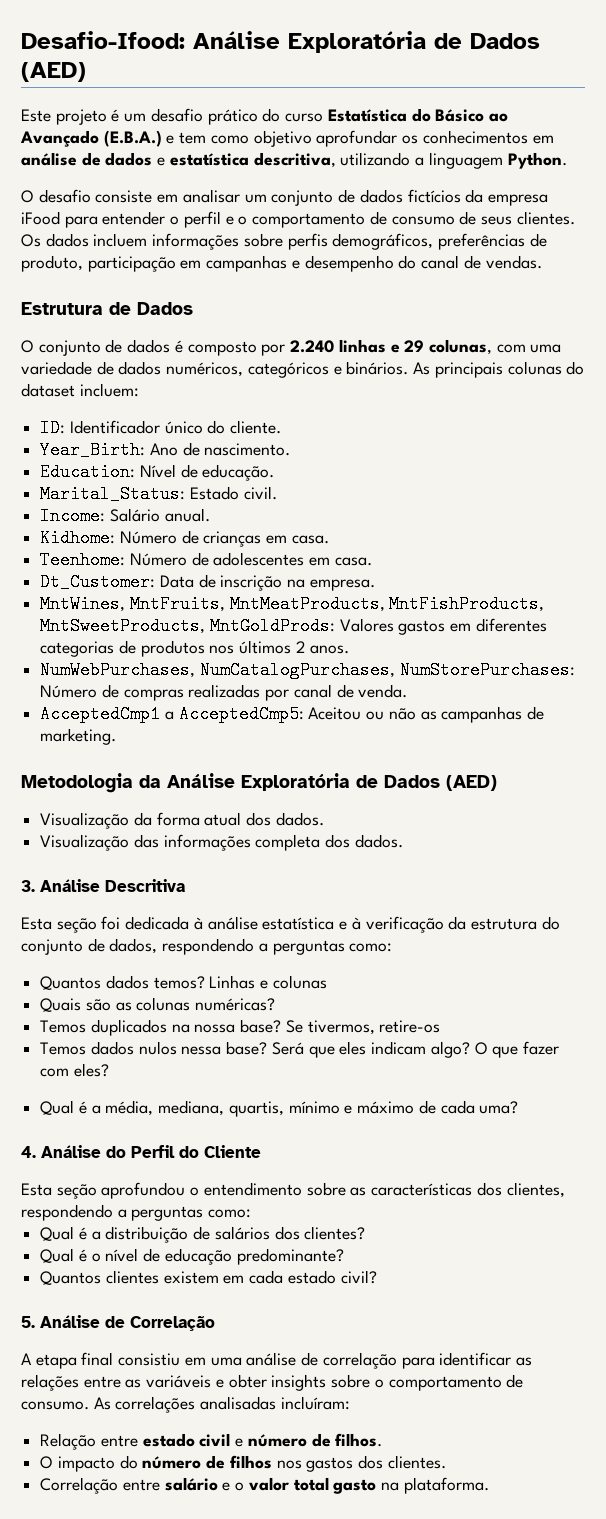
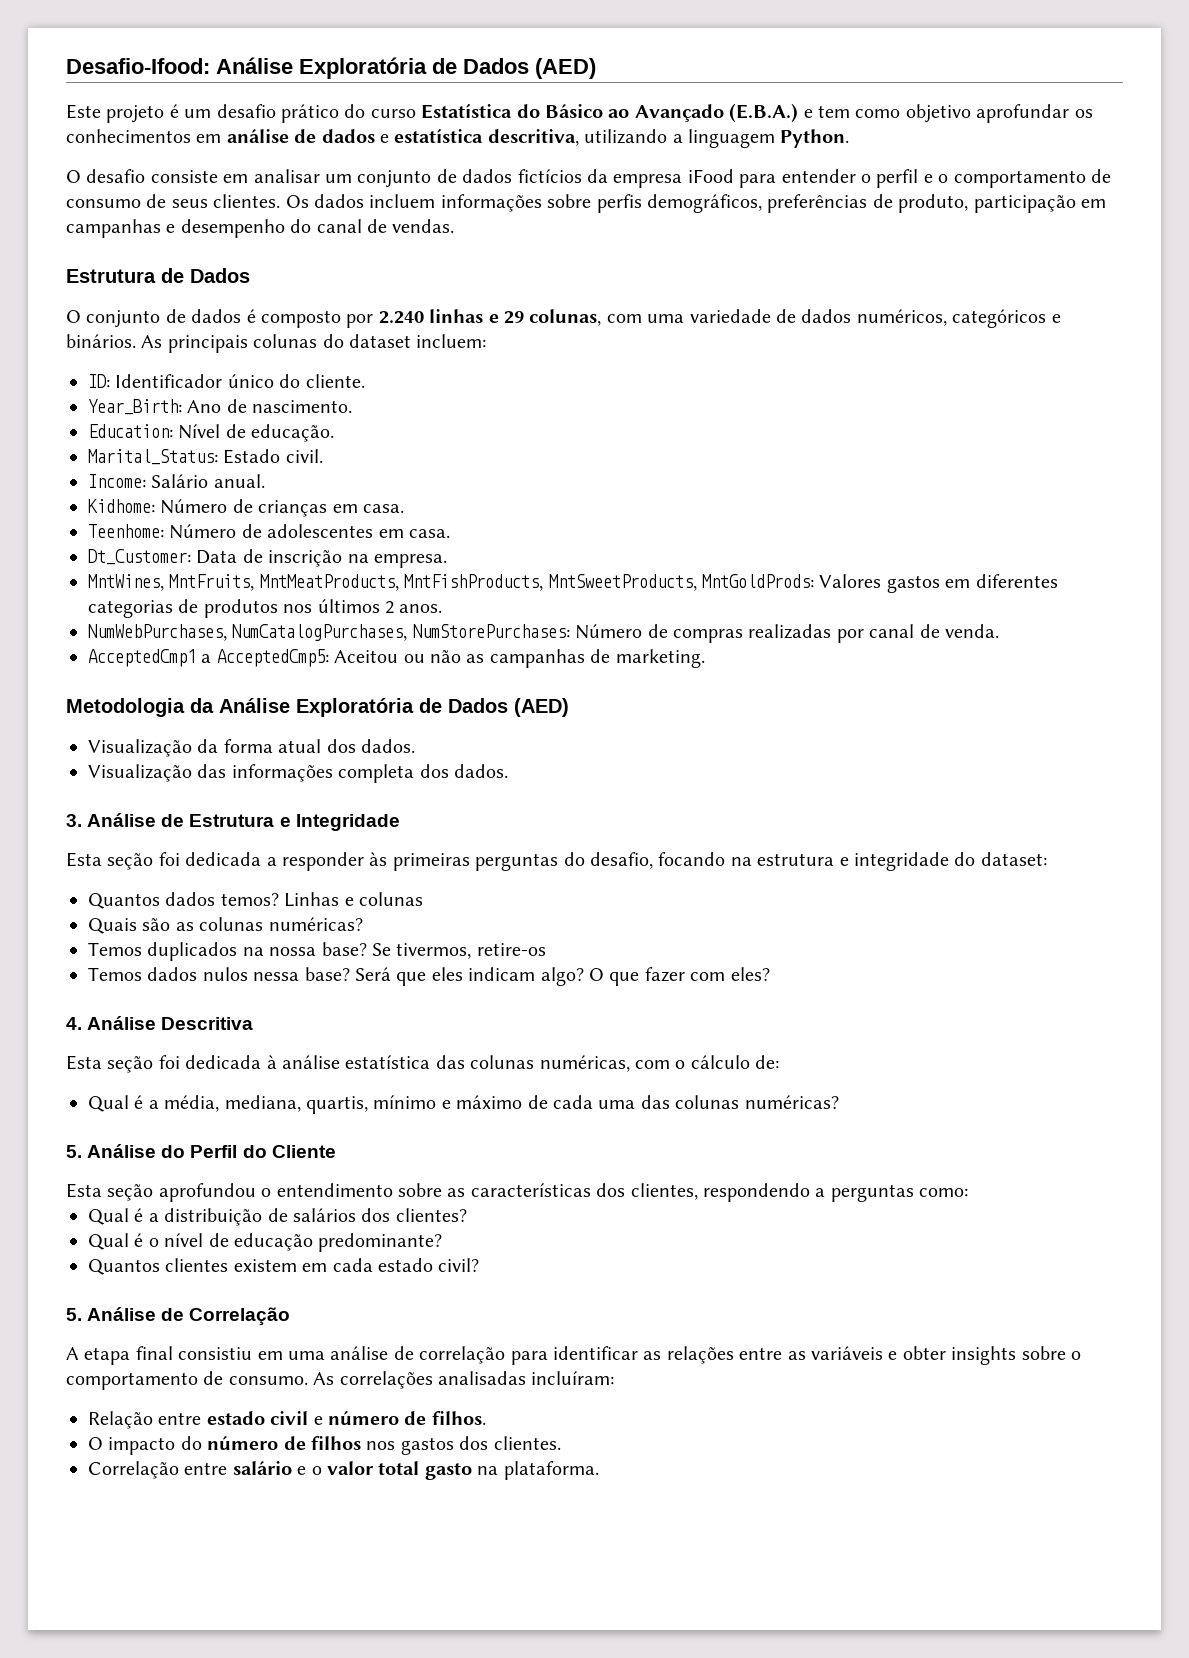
[105,879,185,892] [21,916,560,933] [21,938,393,955] Descritiva // Esta seção foi dedicada à análise estatística e à verificação da estrutura do conjunto de dados, respondendo a perguntas como: -> [161,814,400,831] [66,852,1047,871] de Estrutura e Integridade // Esta seção foi dedicada a responder às primeiras perguntas do desafio, focando na estrutura e integridade do dataset:
(109, 1070) none -> [66,1016,254,1030] [66,1055,780,1073] // 4. Análise Descritiva // Esta seção foi dedicada à análise estatística das colunas numéricas, com o cálculo de:
[479,1101,519,1114] [21,1146,36,1158] uma? // 4. -> [598,1095,839,1109] [66,1145,82,1158] uma das colunas numéricas? // 5.

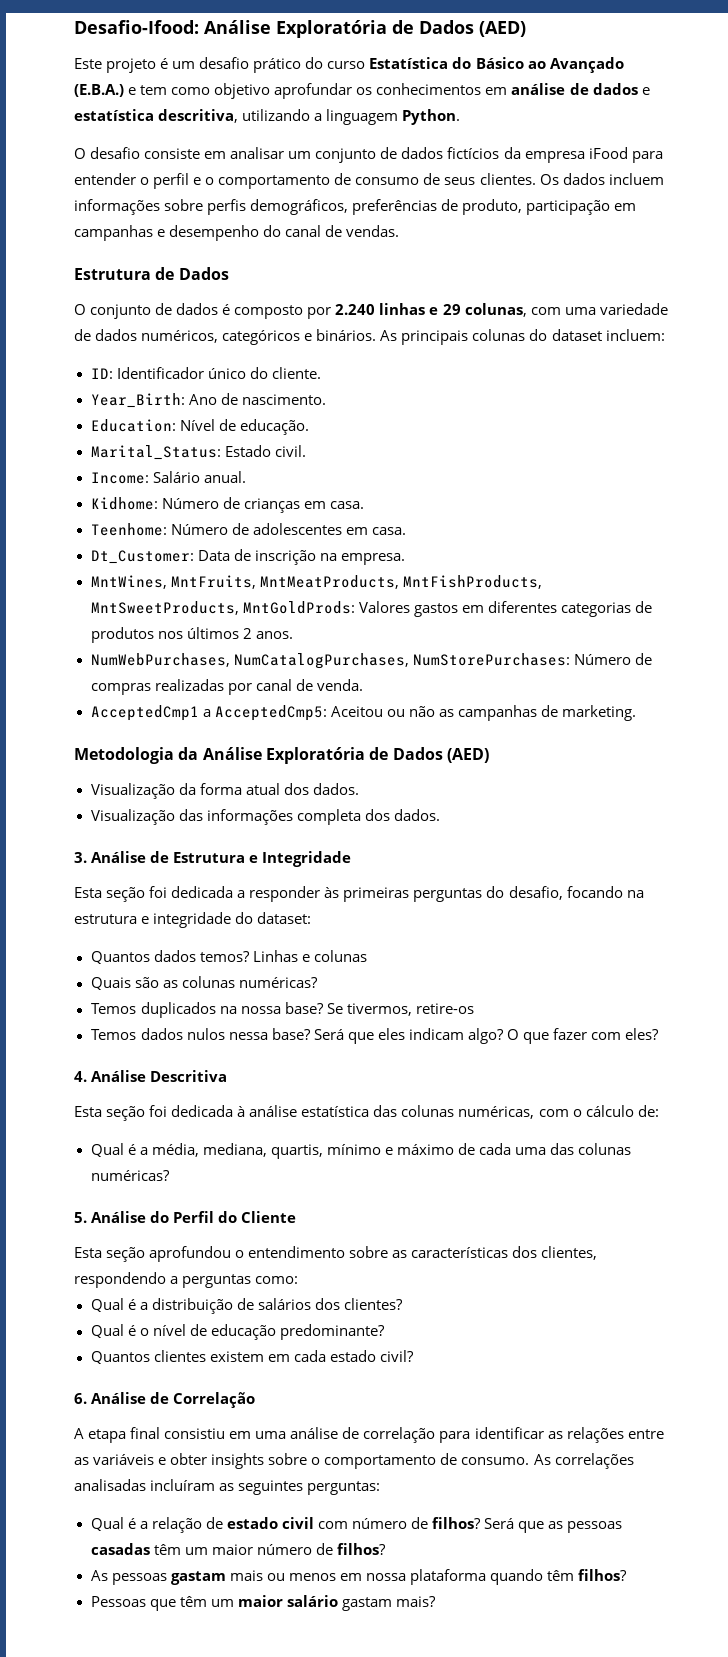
[66,1308,82,1321] 5. -> [74,1393,87,1404] 6.
[531,1371,615,1385] [88,1411,202,1429] incluíram: // Relação entre -> [150,1479,381,1495] [90,1517,223,1533] incluíram as seguintes perguntas: // Qual é a relação de
[313,1411,486,1425] [88,1436,561,1455] [88,1461,599,1480] e número de filhos. // O impacto do número de filhos nos gastos dos clientes. // Correlação entre salário e o valor total gasto na plataforma. -> [317,1517,623,1533] [90,1543,386,1555] [90,1569,628,1585] [90,1595,436,1611] com número de filhos? Será que as pessoas casadas têm um maior número de filhos? // As pessoas gastam mais ou menos em nossa plataforma quando têm filhos? // Pessoas que têm um maior salário gastam mais?

